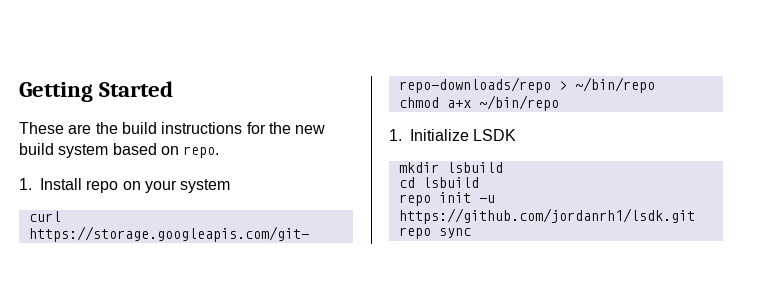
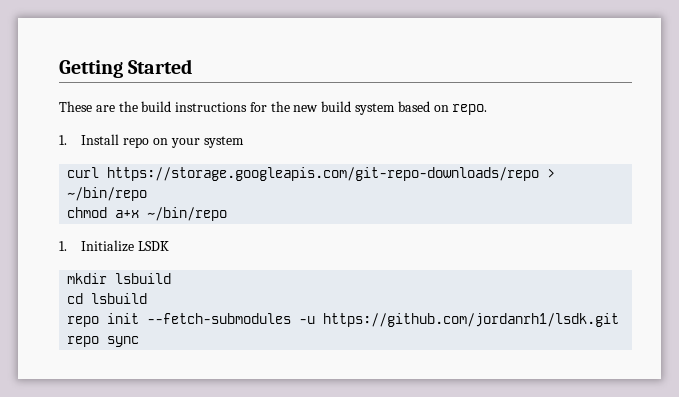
(471, 197) none -> [147,313,292,324] --fetch-submodules

